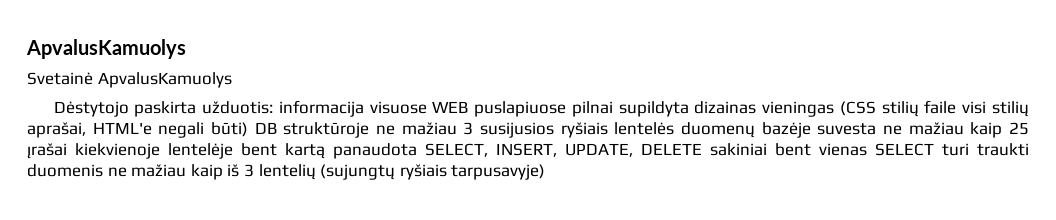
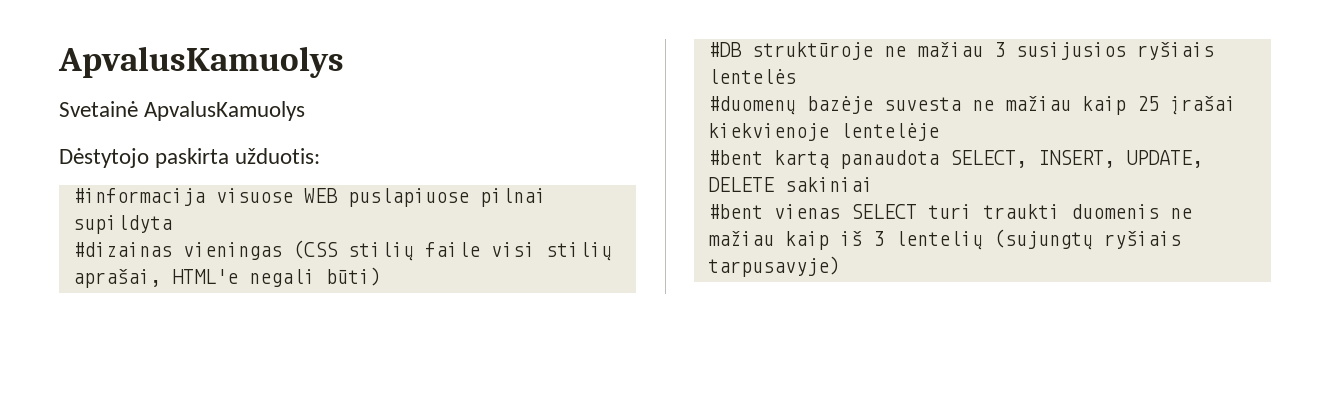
[278,100,364,117] informacija -> [72,188,205,206] // #informacija
[694,101,757,114] dizainas -> [72,242,172,257] // #dizainas
[254,122,277,134] DB -> [707,42,742,57] // #DB
[680,122,755,138] duomenų -> [707,96,796,115] // #duomenų
[241,143,277,156] bent -> [707,150,763,165] // #bent
[775,143,811,156] bent -> [707,204,763,219] // #bent

